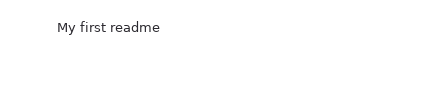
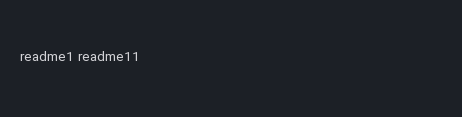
[57,21,160,35] My first readme -> [20,51,140,61] readme1 readme11

